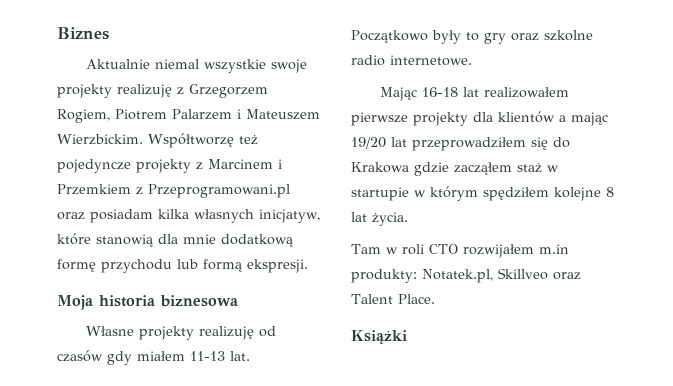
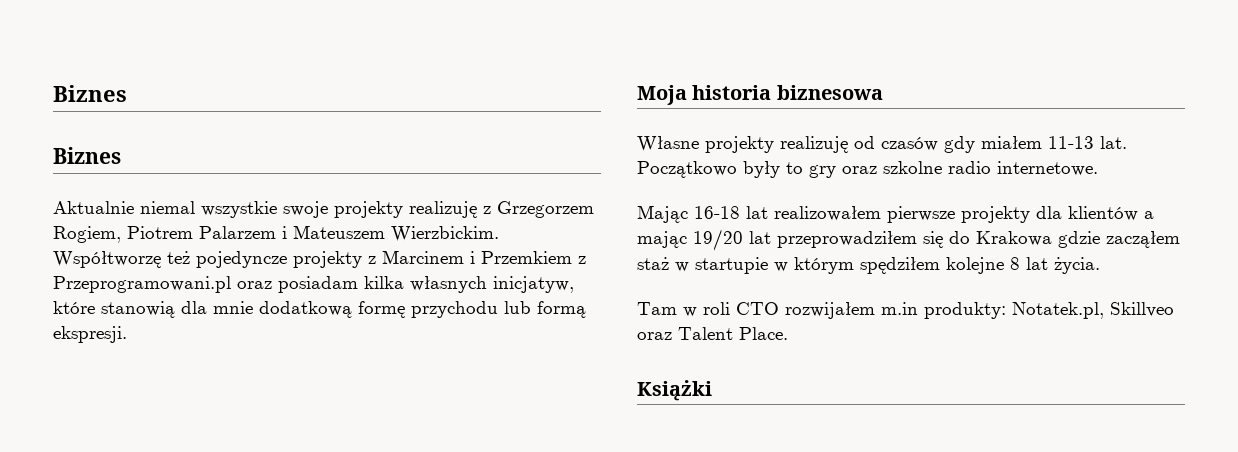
[57,27,109,40] Biznes -> [53,85,127,102] [53,147,121,164] Biznes // Biznes

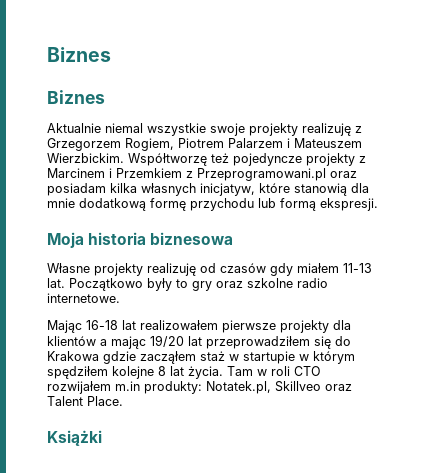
(1100, 265) // -> (223, 372) none

